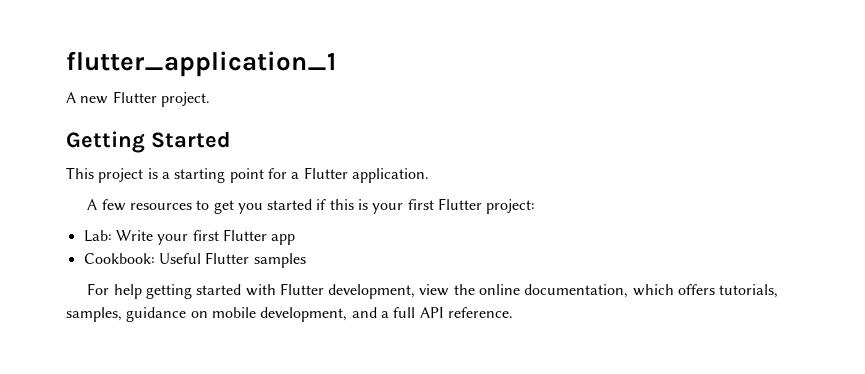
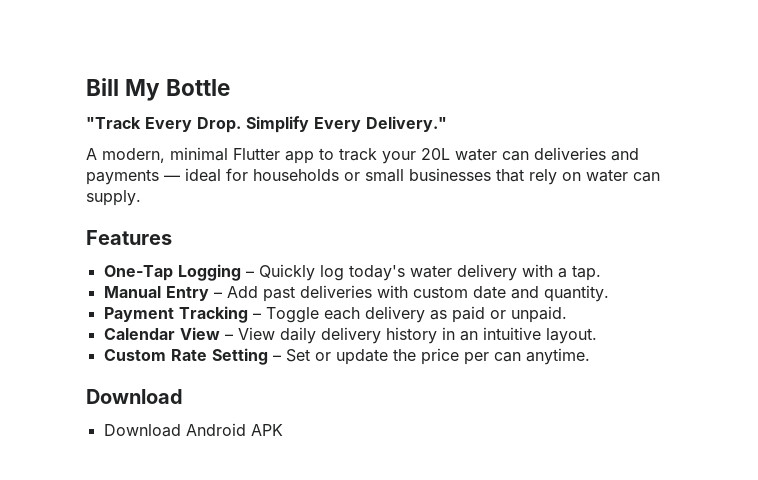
[66,51,336,77] [66,91,210,107] [66,131,231,153] [66,167,429,183] [87,198,536,214] [83,229,296,245] [83,252,306,268] [87,283,779,299] [66,307,513,322] flutter_application_1 // A new Flutter project. // Getting Started // This project is a starting point for a Flutter application. // A few resources to get you started if this is your first Flutter project: // Lab: Write your first Flutter app // Cookbook: Useful Flutter samples // For help getting started with Flutter development, view the online documentation, which offers tutorials, samples, guidance on mobile development, and a full API reference. -> [86,78,231,101] [86,116,447,133] [86,147,639,164] [86,168,660,185] [86,190,141,206] [86,230,172,245] [103,264,601,281] [103,285,609,302] [103,306,567,323] [103,327,597,344] [103,348,590,365] [86,389,183,404] [103,423,283,437] Bill My Bottle // "Track Every Drop. Simplify Every Delivery." // A modern, minimal Flutter app to track your 20L water can deliveries and payments — ideal for households or small businesses that rely on water can supply. // Features // One-Tap Logging – Quickly log today's water delivery with a tap. // Manual Entry – Add past deliveries with custom date and quantity. // Payment Tracking – Toggle each delivery as paid or unpaid. // Calendar View – View daily delivery history in an intuitive layout. // Custom Rate Setting – Set or update the price per can anytime. // Download // Download Android APK

